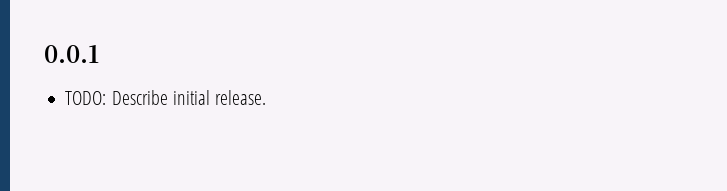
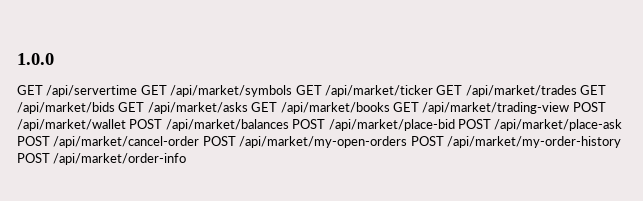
[44,45,99,63] [65,90,267,105] 0.0.1 // TODO: Describe initial release. -> [17,53,54,65] [17,85,606,97] [17,102,606,114] [17,119,623,131] [17,136,621,148] [17,153,187,165] 1.0.0 // GET /api/servertime GET /api/market/symbols GET /api/market/ticker GET /api/market/trades GET /api/market/bids GET /api/market/asks GET /api/market/books GET /api/market/trading-view POST /api/market/wallet POST /api/market/balances POST /api/market/place-bid POST /api/market/place-ask POST /api/market/cancel-order POST /api/market/my-open-orders POST /api/market/my-order-history POST /api/market/order-info

